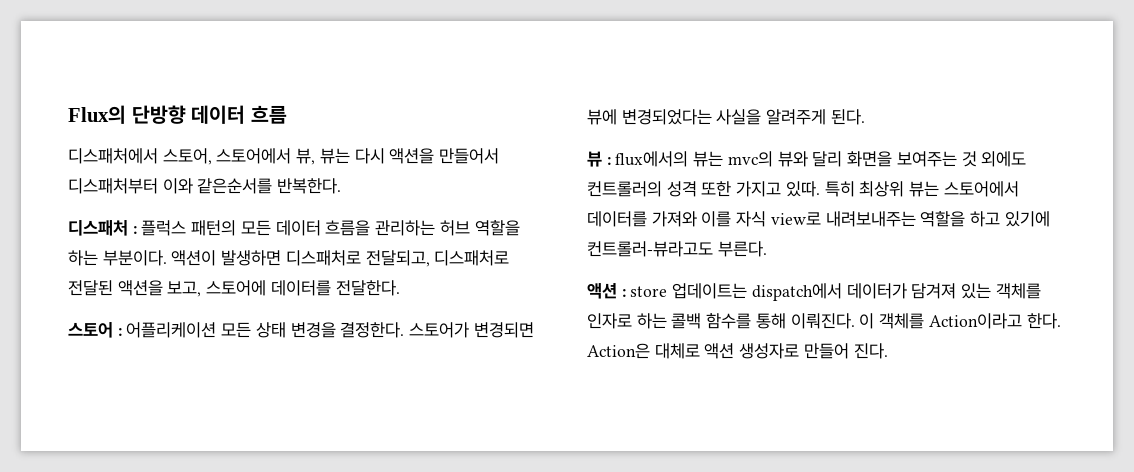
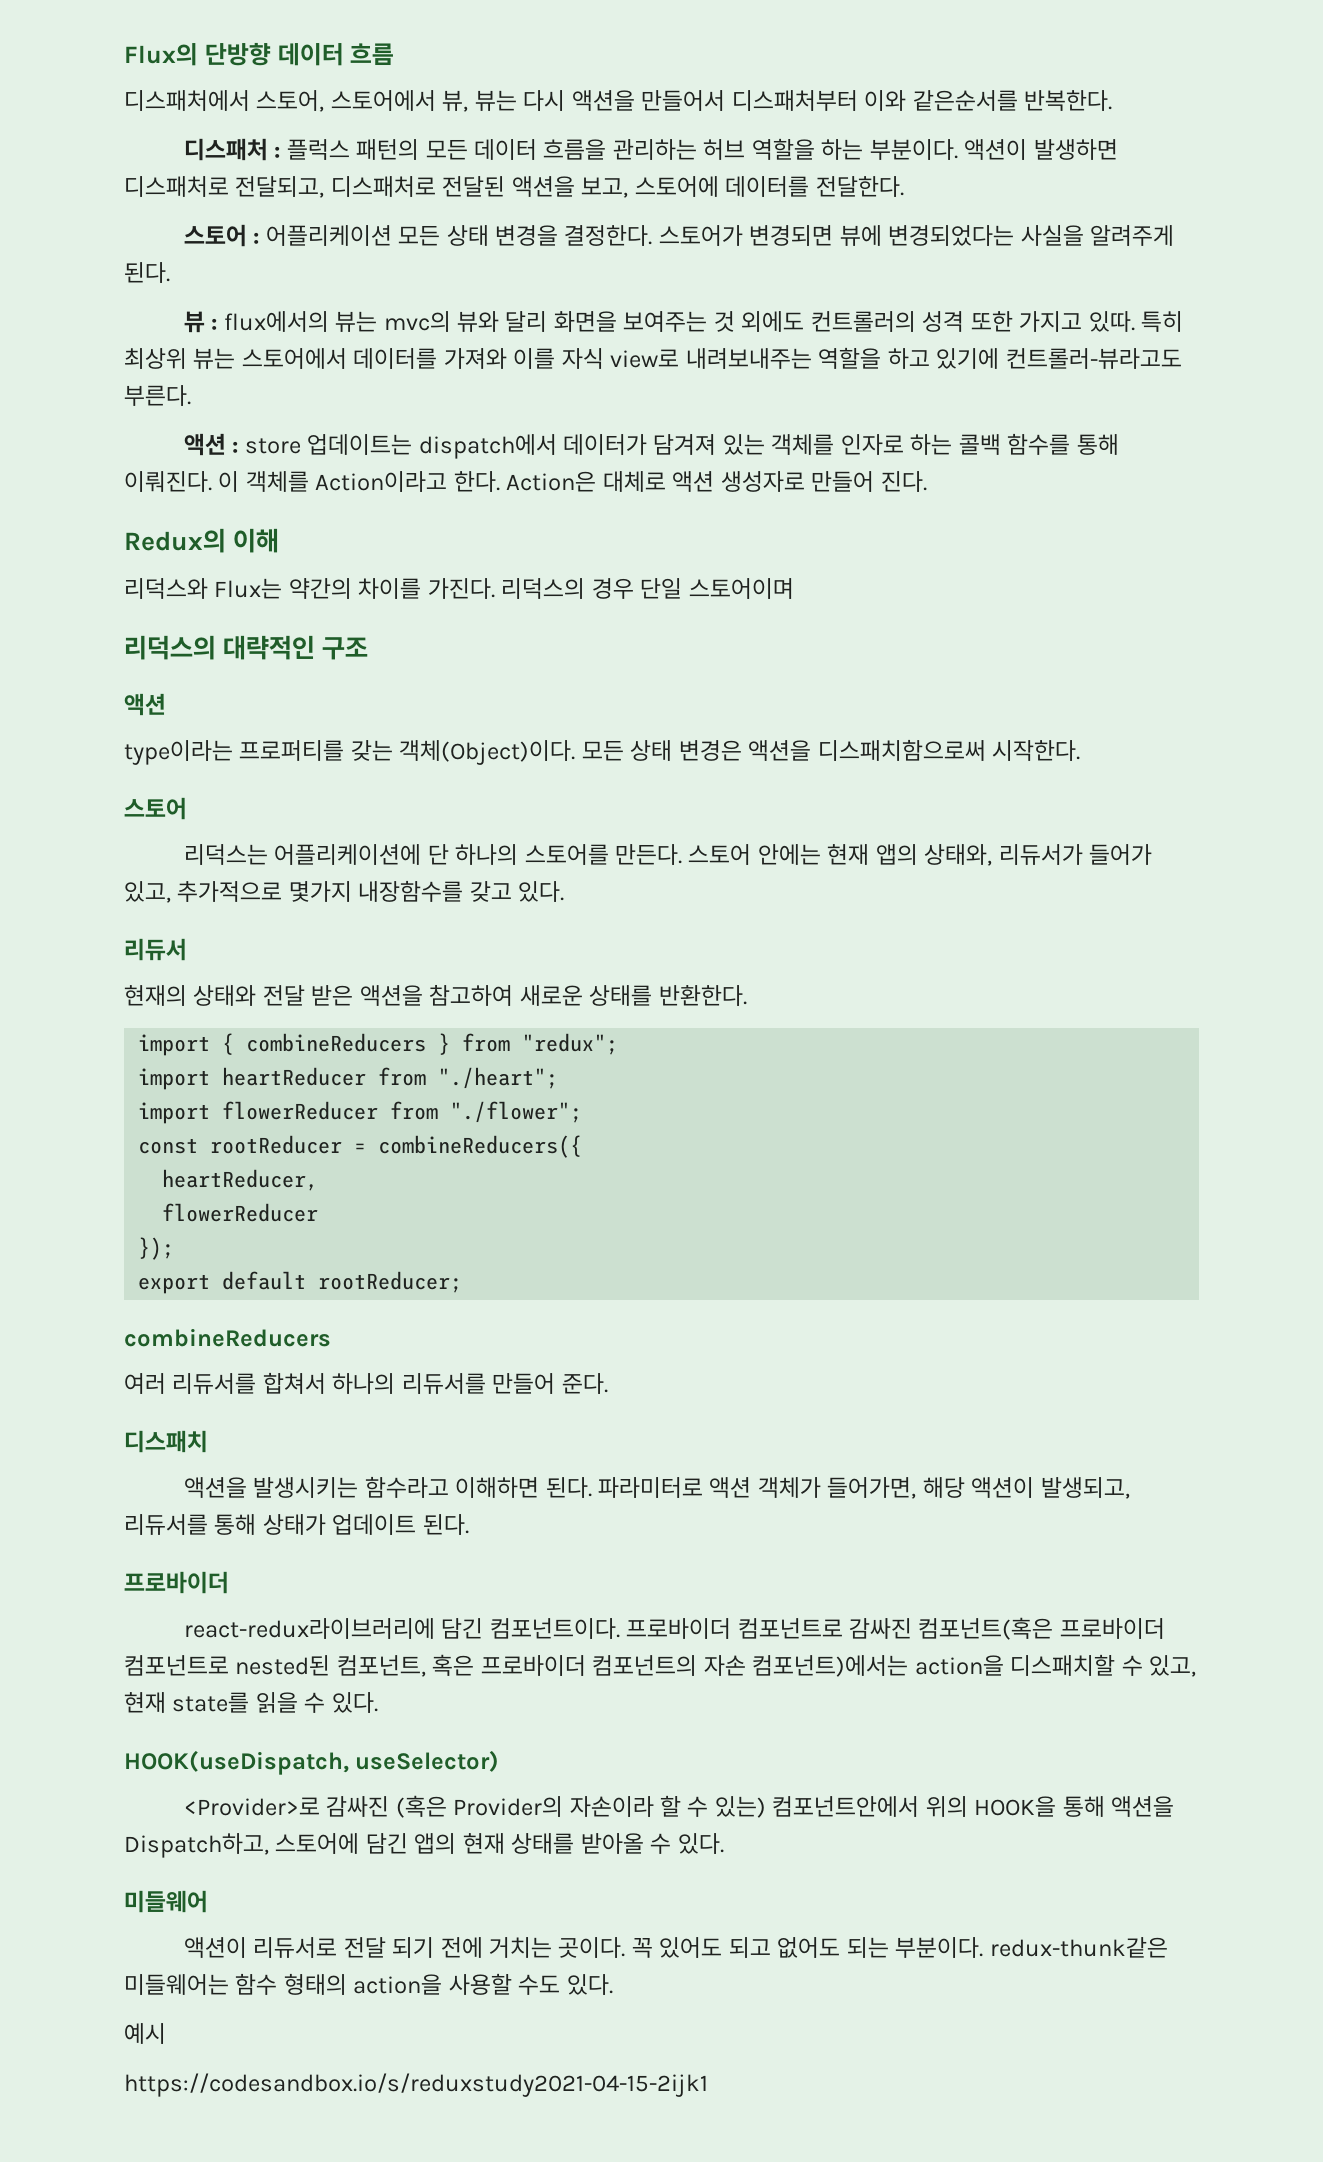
(888, 351) none -> [124,528,280,553] [124,578,794,599] [124,635,369,660] [124,693,166,716] [124,739,1081,765] [124,797,187,820] [183,844,1153,866] [124,880,565,903] [124,938,187,961] [124,984,747,1006] [138,1033,619,1056] [138,1067,559,1090] [138,1101,583,1124] [138,1135,583,1158] [162,1169,319,1191] [162,1203,319,1222] [138,1237,175,1260] [138,1271,463,1294] [124,1328,331,1347] [124,1372,608,1394] [124,1430,208,1453] [183,1476,1130,1499] [124,1514,469,1535] [124,1571,229,1594] [183,1617,1165,1640] [124,1654,1197,1677] [124,1692,378,1713] [124,1750,500,1775] [183,1795,1175,1818] [124,1833,724,1858] [124,1890,208,1913] [183,1937,1168,1958] [124,1973,613,1995] [124,2023,166,2044] [124,2073,708,2097] // Redux의 이해 // 리덕스와 Flux는 약간의 차이를 가진다. 리덕스의 경우 단일 스토어이며 // 리덕스의 대략적인 구조 // 액션 // type이라는 프로퍼티를 갖는 객체(Object)이다. 모든 상태 변경은 액션을 디스패치함으로써 시작한다. // 스토어 // 리덕스는 어플리케이션에 단 하나의 스토어를 만든다. 스토어 안에는 현재 앱의 상태와, 리듀서가 들어가 있고, 추가적으로 몇가지 내장함수를 갖고 있다. // 리듀서 // 현재의 상태와 전달 받은 액션을 참고하여 새로운 상태를 반환한다. // import { combineReducers } from "redux"; // import heartReducer from "./heart"; // import flowerReducer from "./flower"; // const rootReducer = combineReducers({ // heartReducer, // flowerReducer // }); // export default rootReducer; // combineReducers // 여러 리듀서를 합쳐서 하나의 리듀서를 만들어 준다. // 디스패치 // 액션을 발생시키는 함수라고 이해하면 된다. 파라미터로 액션 객체가 들어가면, 해당 액션이 발생되고, 리듀서를 통해 상태가 업데이트 된다. // 프로바이더 // react-redux라이브러리에 담긴 컴포넌트이다. 프로바이더 컴포넌트로 감싸진 컴포넌트(혹은 프로바이더 컴포넌트로 nested된 컴포넌트, 혹은 프로바이더 컴포넌트의 자손 컴포넌트)에서는 action을 디스패치할 수 있고, 현재 state를 읽을 수 있다. // HOOK(useDispatch, useSelector) // <Provider>로 감싸진 (혹은 Provider의 자손이라 할 수 있는) 컴포넌트안에서 위의 HOOK을 통해 액션을 Dispatch하고, 스토어에 담긴 앱의 현재 상태를 받아올 수 있다. // 미들웨어 // 액션이 리듀서로 전달 되기 전에 거치는 곳이다. 꼭 있어도 되고 없어도 되는 부분이다. redux-thunk같은 미들웨어는 함수 형태의 action을 사용할 수도 있다. // 예시 // https://codesandbox.io/s/reduxstudy2021-04-15-2ijk1

